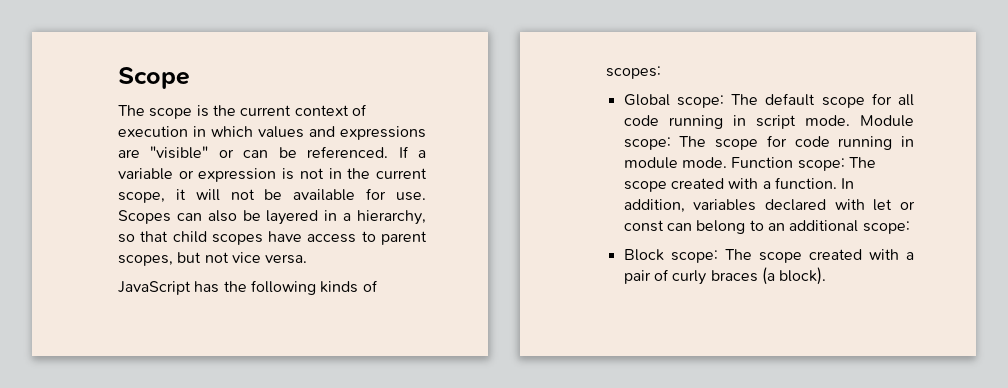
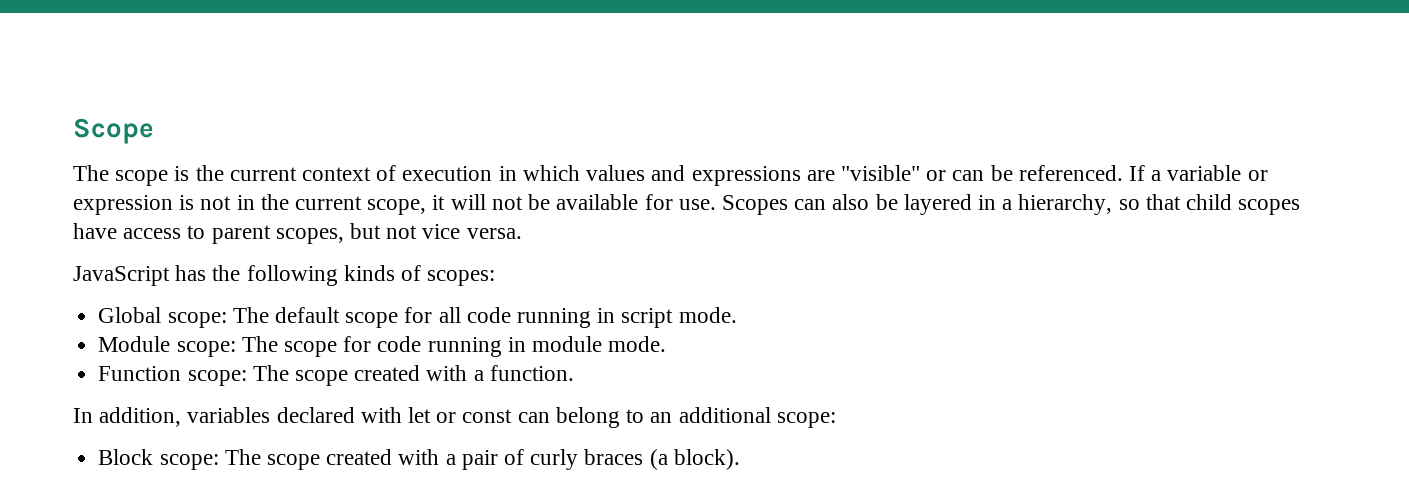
(850, 120) none -> (737, 315) //
(727, 162) none -> (667, 344) //
(837, 183) none -> (574, 373) //

